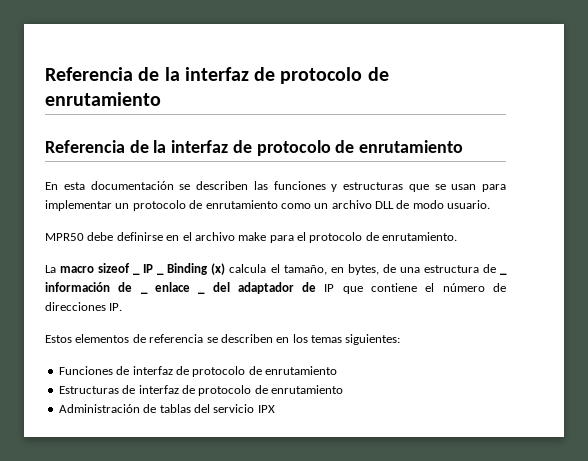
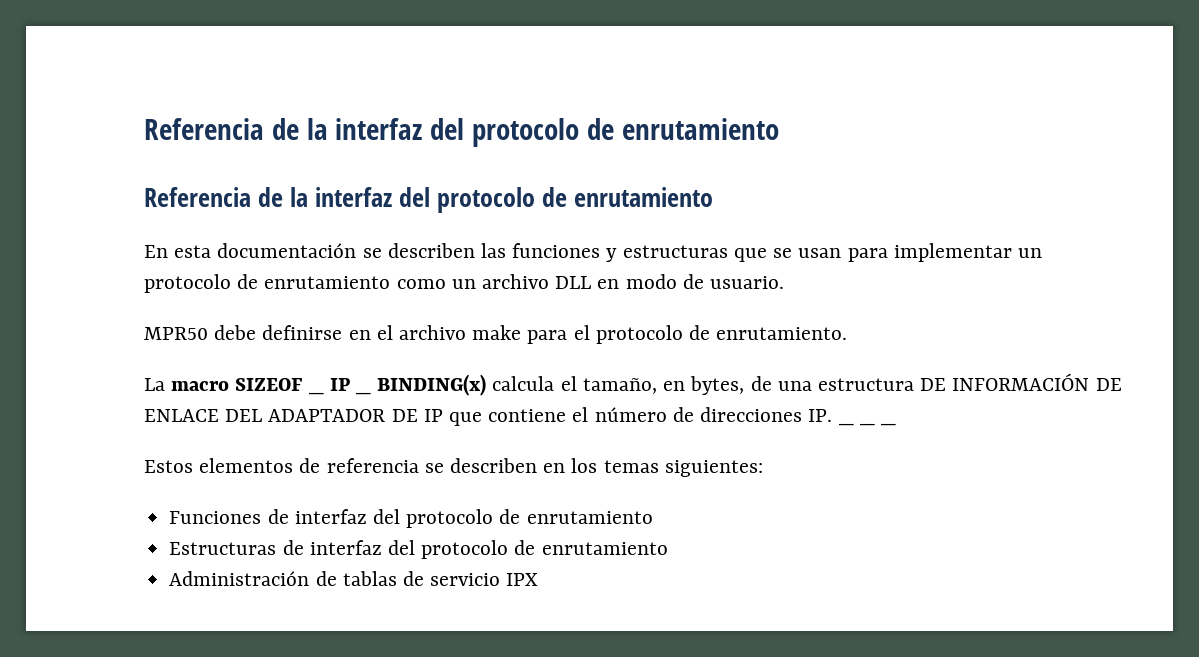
[45,67,276,81] Referencia de la interfaz de -> [144,118,465,140] Referencia de la interfaz del
[232,140,252,153] de -> [399,187,431,207] del
[396,200,444,209] de modo -> [597,274,704,289] en modo de
[98,263,131,273] sizeof -> [235,378,303,391] SIZEOF
[167,263,226,275] Binding (x) -> [377,374,487,396] BINDING(x)
[482,264,496,273] [500,273,508,275] [45,282,133,292] [140,292,148,294] [154,282,190,292] [198,292,206,294] [212,282,317,294] de _ información de _ enlace _ del adaptador de -> [920,373,1122,391] [144,409,418,422] DE INFORMACIÓN DE ENLACE DEL ADAPTADOR DE
(123, 307) none -> [838,422,896,426] _ _ _
[175,366,189,375] de -> [372,509,400,524] del
[181,385,195,394] de -> [387,540,415,555] del
[193,404,210,413] del -> [402,571,424,586] de

